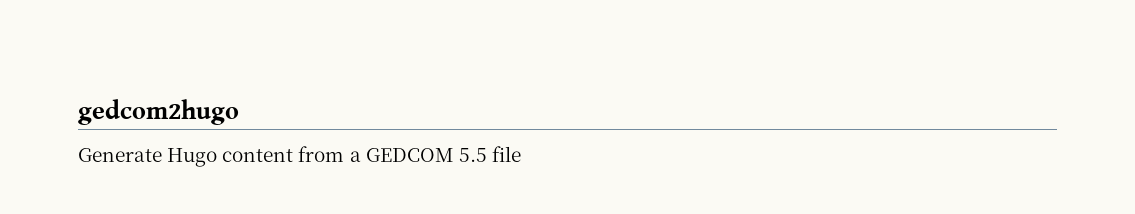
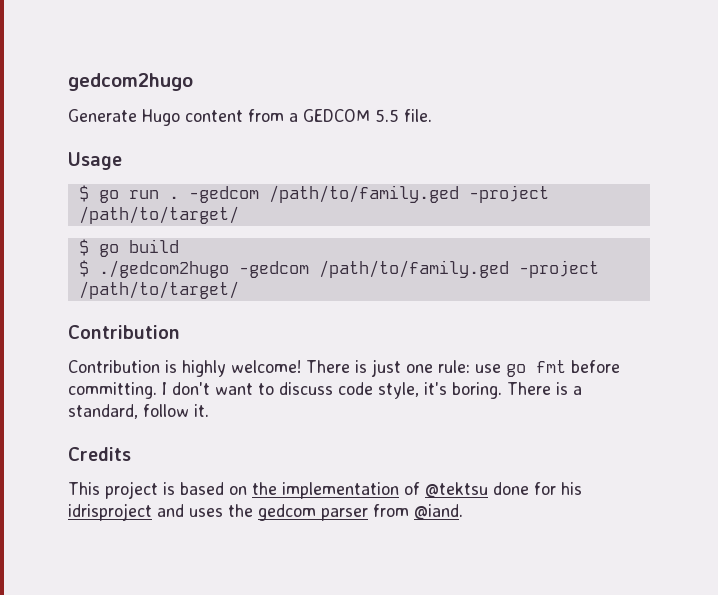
[491,146,521,162] file -> [404,109,432,122] [68,152,122,170] [78,185,549,203] [78,206,239,224] [78,239,179,257] [78,260,599,278] [78,281,239,299] [68,325,180,339] [68,359,620,377] [68,382,582,399] [68,404,209,419] [68,447,131,461] [68,481,582,499] [68,503,463,521] file. // Usage // $ go run . -gedcom /path/to/family.ged -project /path/to/target/ // $ go build // $ ./gedcom2hugo -gedcom /path/to/family.ged -project /path/to/target/ // Contribution // Contribution is highly welcome! There is just one rule: use go fmt before committing. I don't want to discuss code style, it's boring. There is a standard, follow it. // Credits // This project is based on the implementation of @tektsu done for his idrisproject and uses the gedcom parser from @iand.

